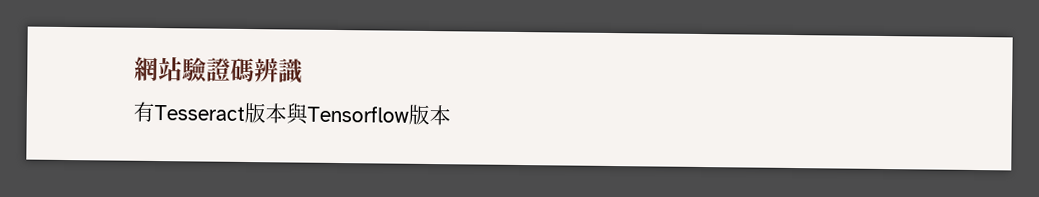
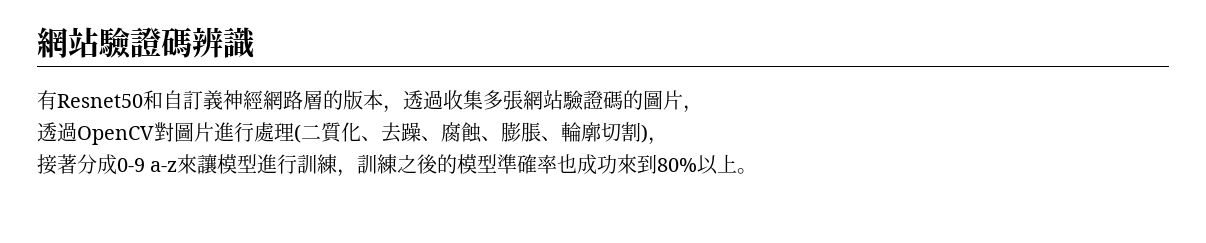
[154,102,451,126] Tesseract版本與Tensorflow版本 -> [57,90,703,113] [37,122,668,145] [37,154,758,177] Resnet50和自訂義神經網路層的版本，透過收集多張網站驗證碼的圖片， // 透過OpenCV對圖片進行處理(二質化、去躁、腐蝕、膨脹、輪廓切割)， // 接著分成0-9 a-z來讓模型進行訓練，訓練之後的模型準確率也成功來到80%以上。

